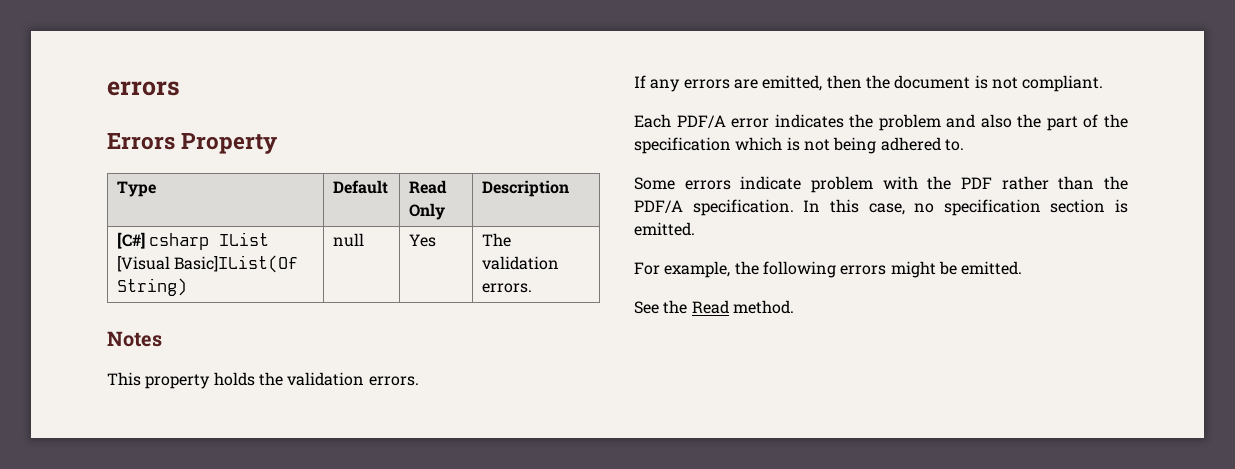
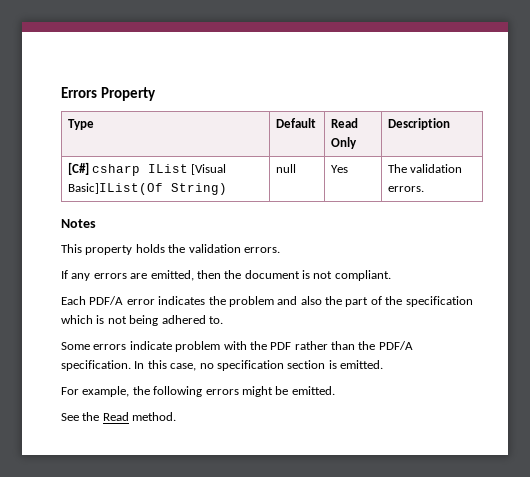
[107,81,180,96] errors // -> (61, 92) none

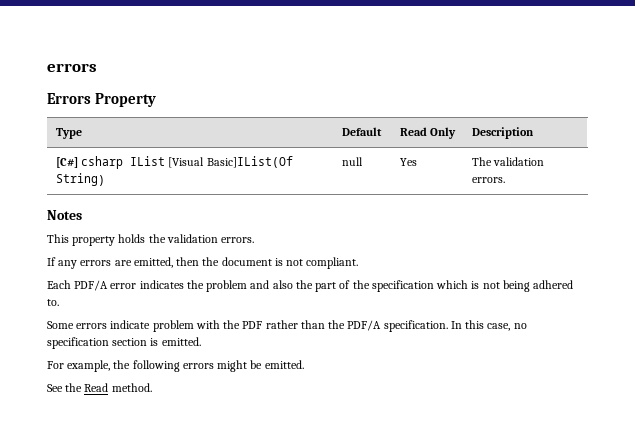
(61, 92) none -> [47,63,97,72] errors //

